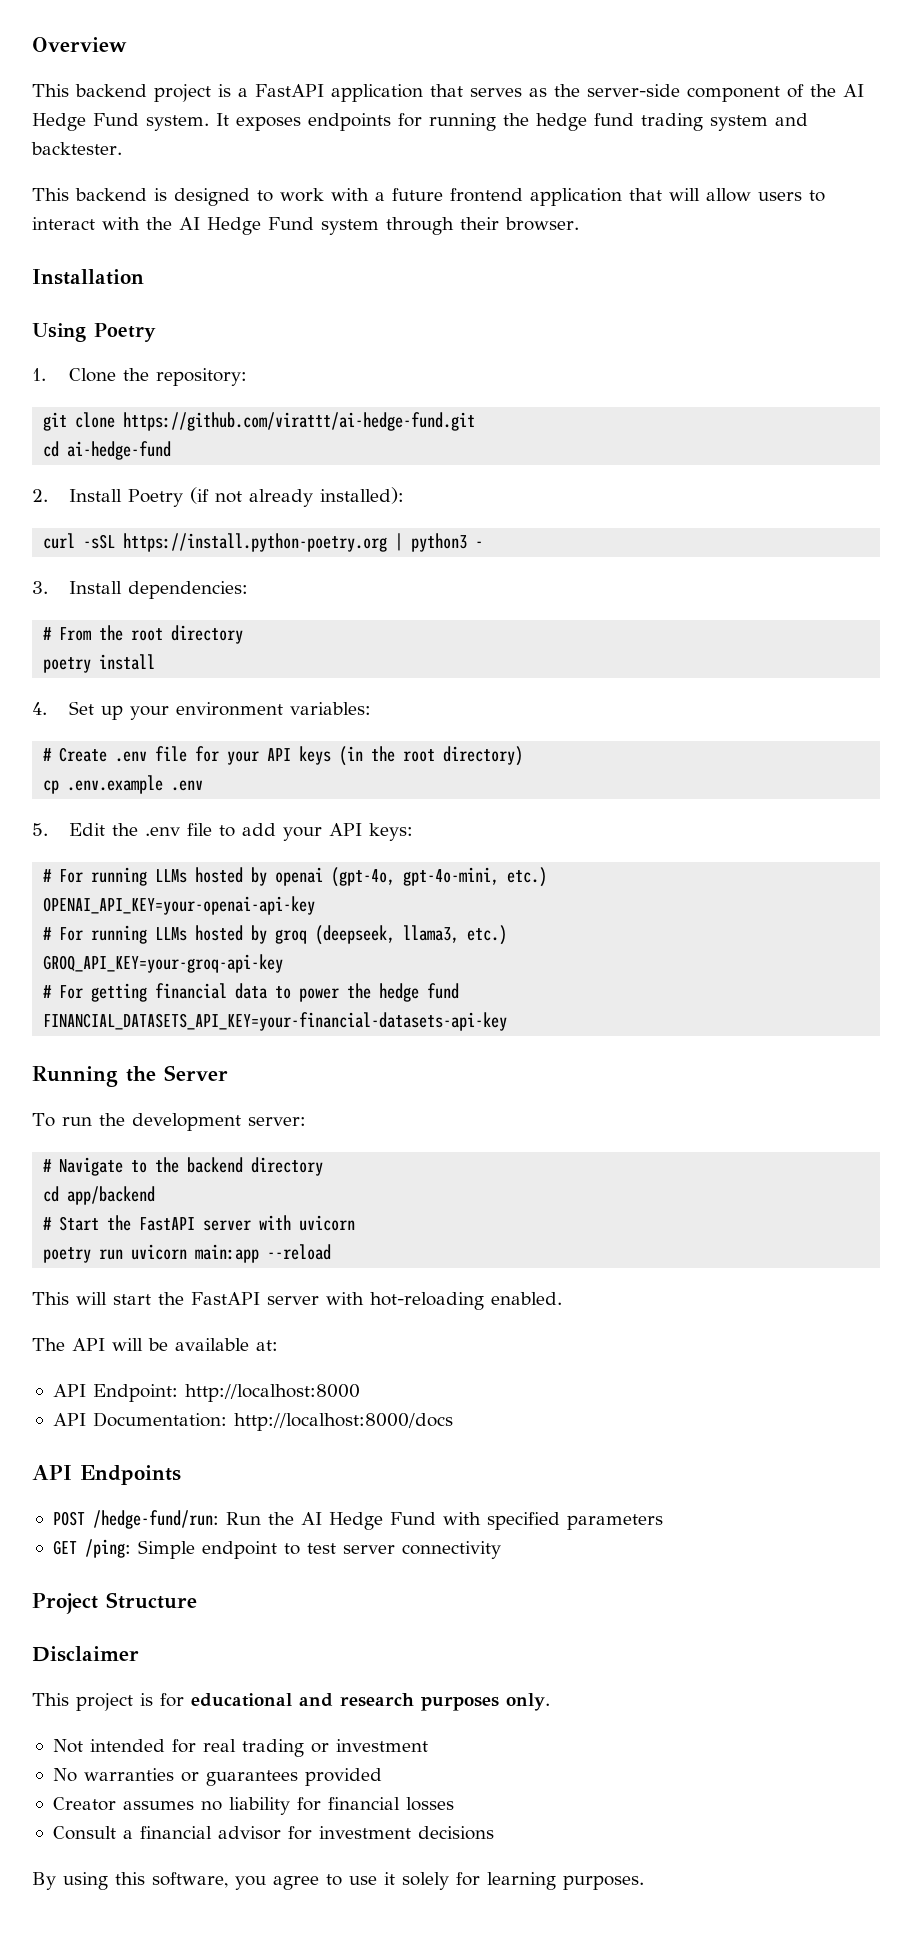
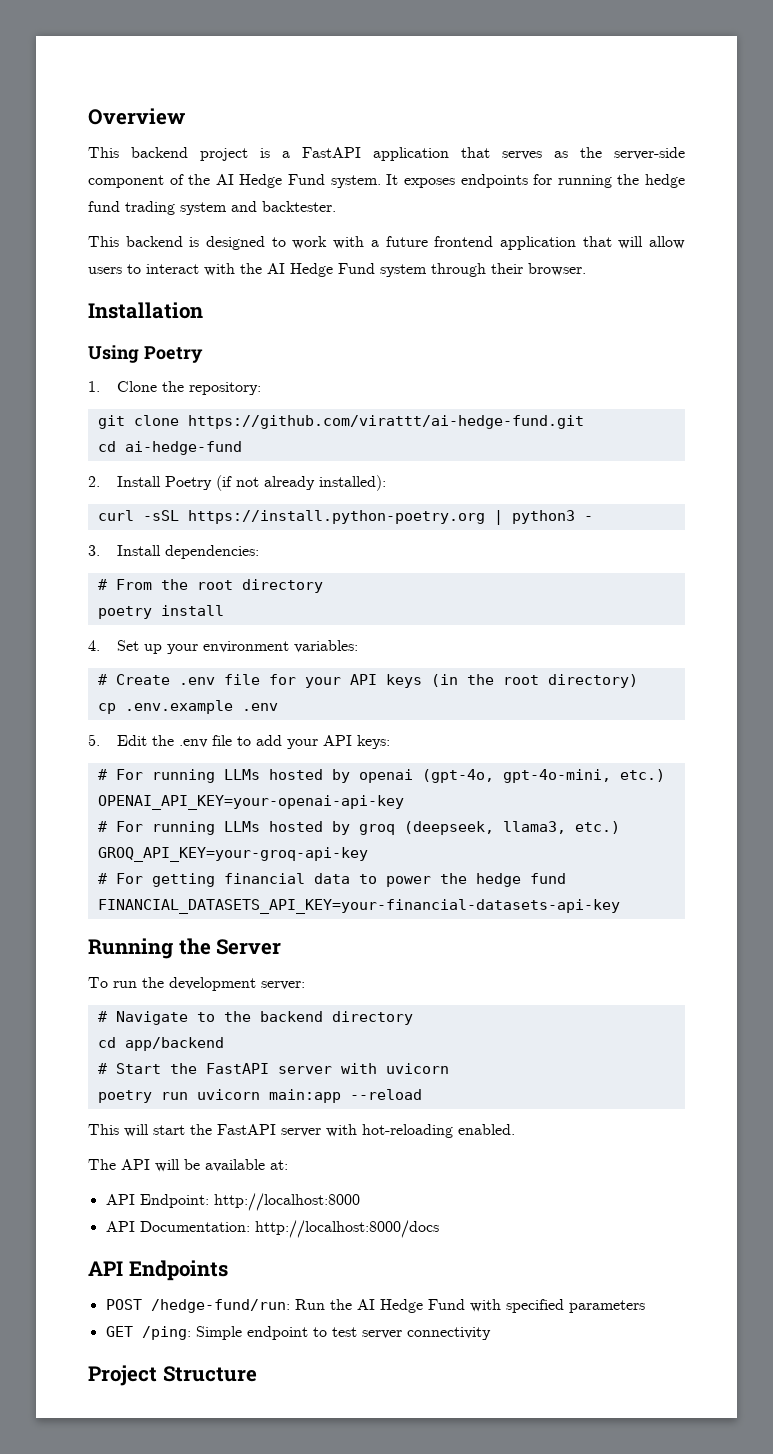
[32,1646,139,1662] [32,1693,550,1711] [52,1739,428,1757] [52,1768,382,1786] [52,1797,454,1815] [52,1826,494,1840] [32,1872,644,1890] // Disclaimer // This project is for educational and research purposes only. // Not intended for real trading or investment // No warranties or guarantees provided // Creator assumes no liability for financial losses // Consult a financial advisor for investment decisions // By using this software, you agree to use it solely for learning purposes. -> (257, 1374) none

